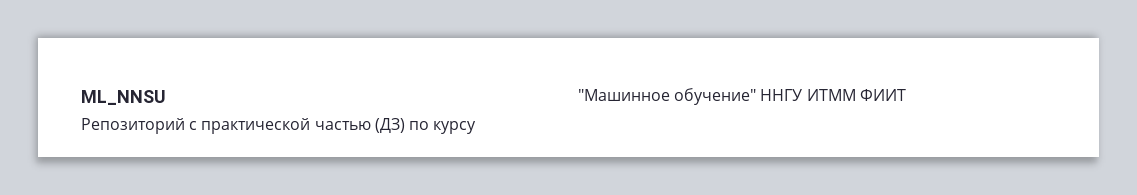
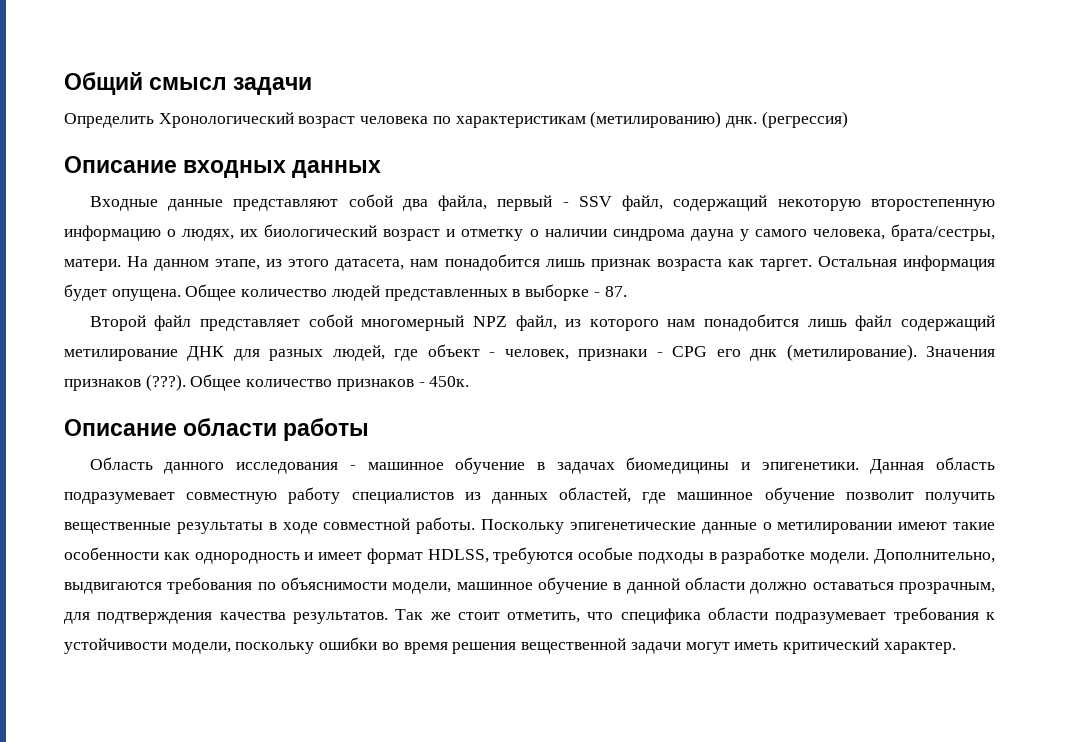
[81,90,166,105] [81,118,477,134] [578,88,906,105] ML_NNSU // Репозиторий с практической частью (ДЗ) по курсу "Машинное обучение" ННГУ ИТММ ФИИТ -> [64,72,313,95] [64,111,848,128] [64,156,382,178] [89,194,995,211] [64,224,996,241] [64,254,996,271] [64,284,627,301] [89,314,995,331] [64,344,995,361] [64,374,470,391] [64,418,370,441] [89,457,995,474] [64,487,996,504] [64,517,996,534] [64,547,995,564] [64,577,996,594] [64,607,995,624] [64,637,956,654] Общий смысл задачи // Определить Хронологический возраст человека по характеристикам (метилированию) днк. (регрессия) // Описание входных данных // Входные данные представляют собой два файла, первый - SSV файл, содержащий некоторую второстепенную информацию о людях, их биологический возраст и отметку о наличии синдрома дауна у самого человека, брата/сестры, матери. На данном этапе, из этого датасета, нам понадобится лишь признак возраста как таргет. Остальная информация будет опущена. Общее количество людей представленных в выборке - 87. // Второй файл представляет собой многомерный NPZ файл, из которого нам понадобится лишь файл содержащий метилирование ДНК для разных людей, где объект - человек, признаки - CPG его днк (метилирование). Значения признаков (???). Общее количество признаков - 450к. // Описание области работы // Область данного исследования - машинное обучение в задачах биомедицины и эпигенетики. Данная область подразумевает совместную работу специалистов из данных областей, где машинное обучение позволит получить вещественные результаты в ходе совместной работы. Поскольку эпигенетические данные о метилировании имеют такие особенности как однородность и имеет формат HDLSS, требуются особые подходы в разработке модели. Дополнительно, выдвигаются требования по объяснимости модели, машинное обучение в данной области должно оставаться прозрачным, для подтверждения качества результатов. Так же стоит отметить, что специфика области подразумевает требования к устойчивости модели, поскольку ошибки во время решения вещественной задачи могут иметь критический характер.

